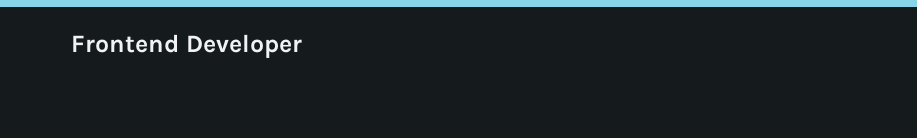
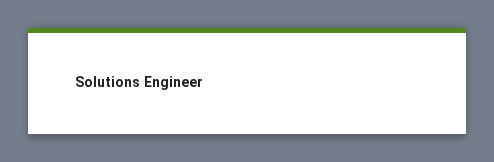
[71,34,302,58] Frontend Developer -> [75,76,203,90] Solutions Engineer

